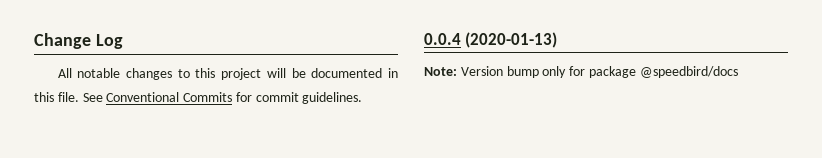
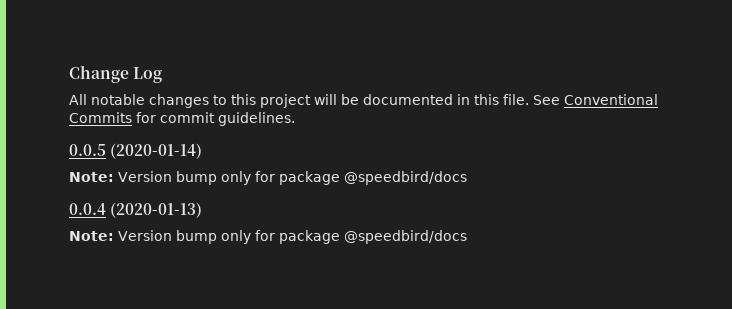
(363, 98) none -> [69,143,203,159] [69,171,467,185] // 0.0.5 (2020-01-14) // Note: Version bump only for package @speedbird/docs

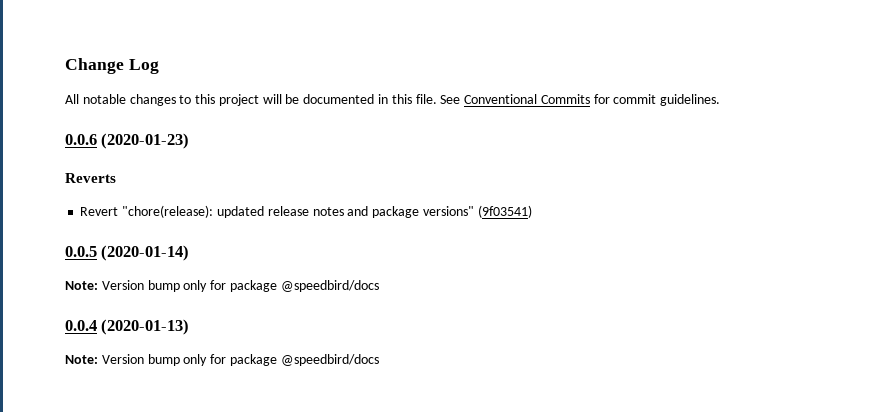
(295, 119) none -> [65,133,190,149] [65,173,116,183] [80,205,532,218] // 0.0.6 (2020-01-23) // Reverts // Revert "chore(release): updated release notes and package versions" (9f03541)

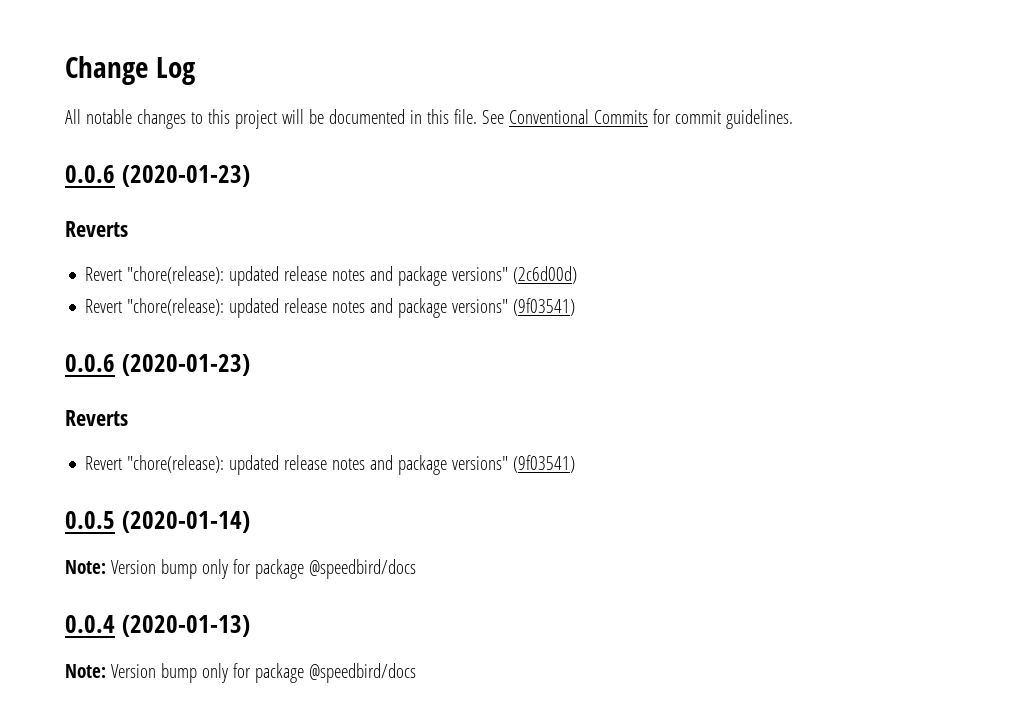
(116, 178) none -> [85,266,578,286] [85,298,576,318] [65,354,250,376] [65,410,128,426] // Revert "chore(release): updated release notes and package versions" (2c6d00d) // Revert "chore(release): updated release notes and package versions" (9f03541) // 0.0.6 (2020-01-23) // Reverts

